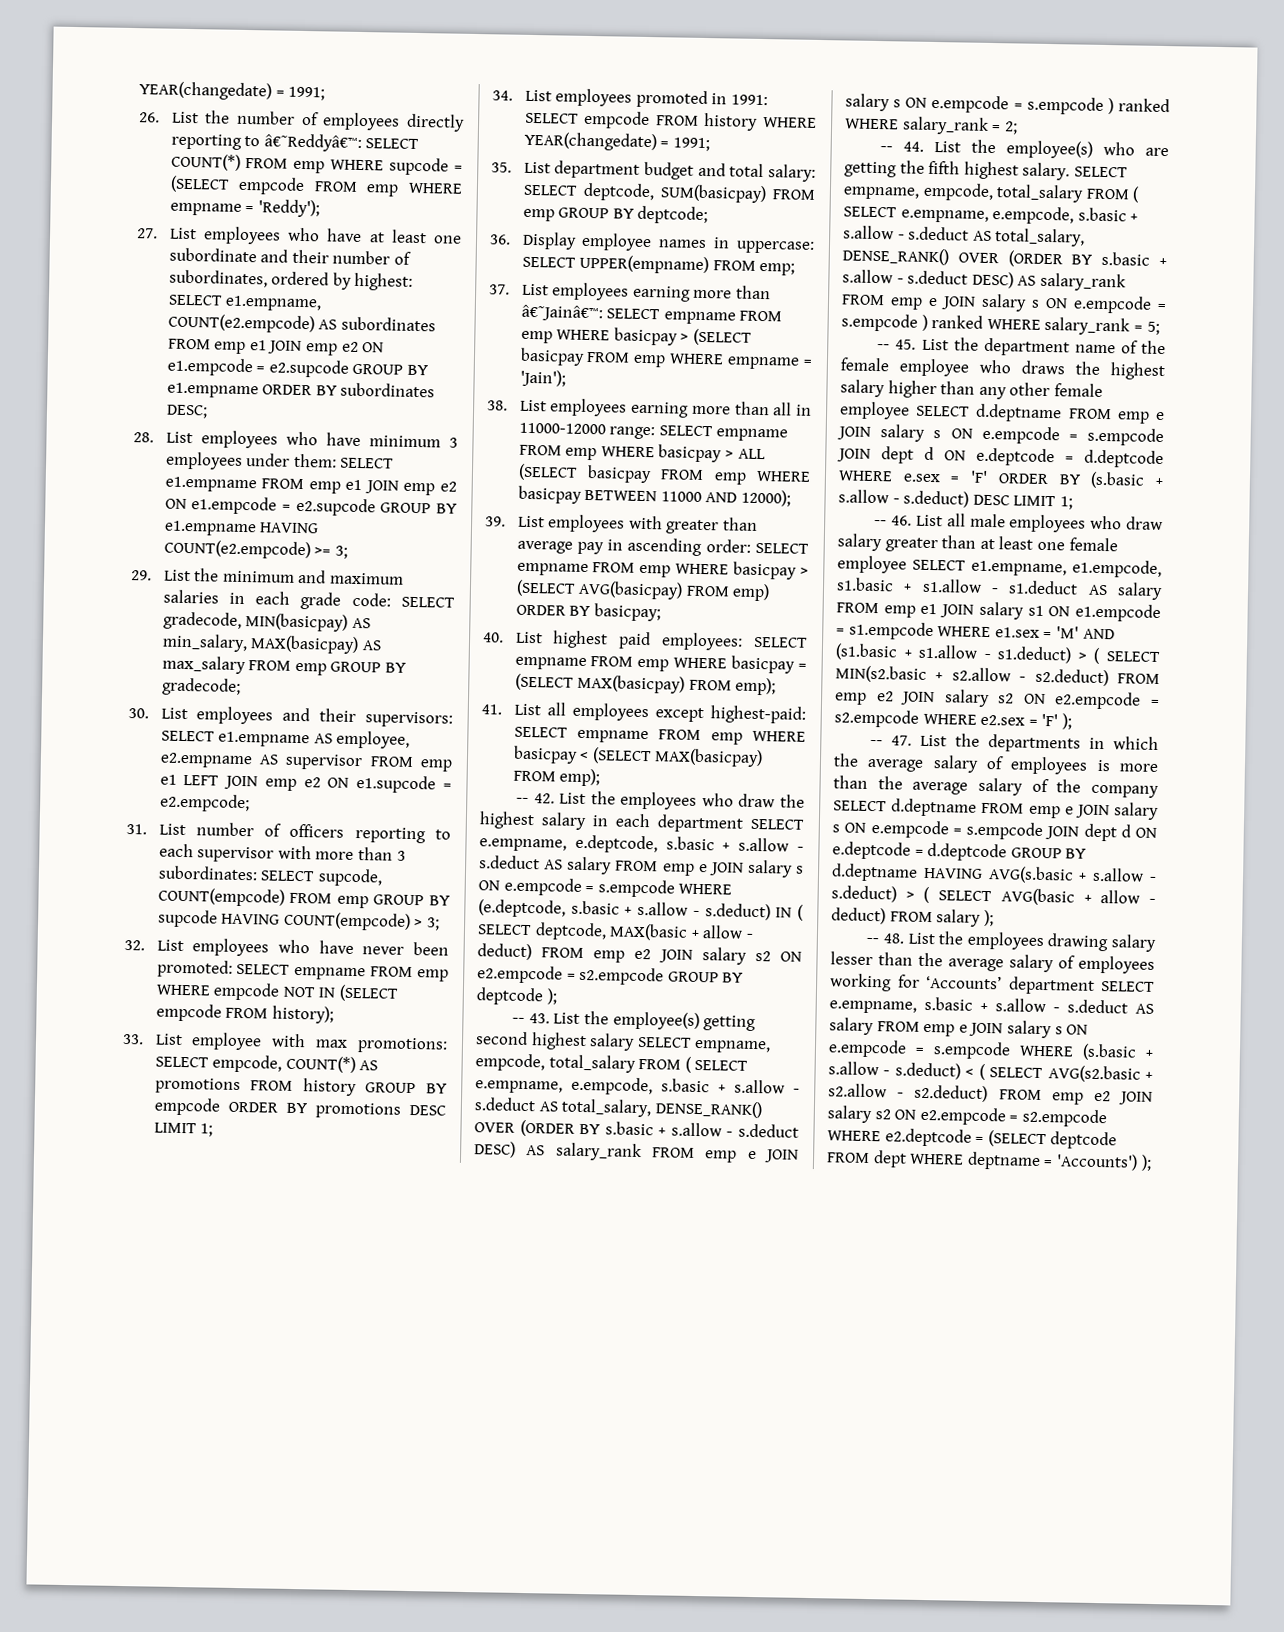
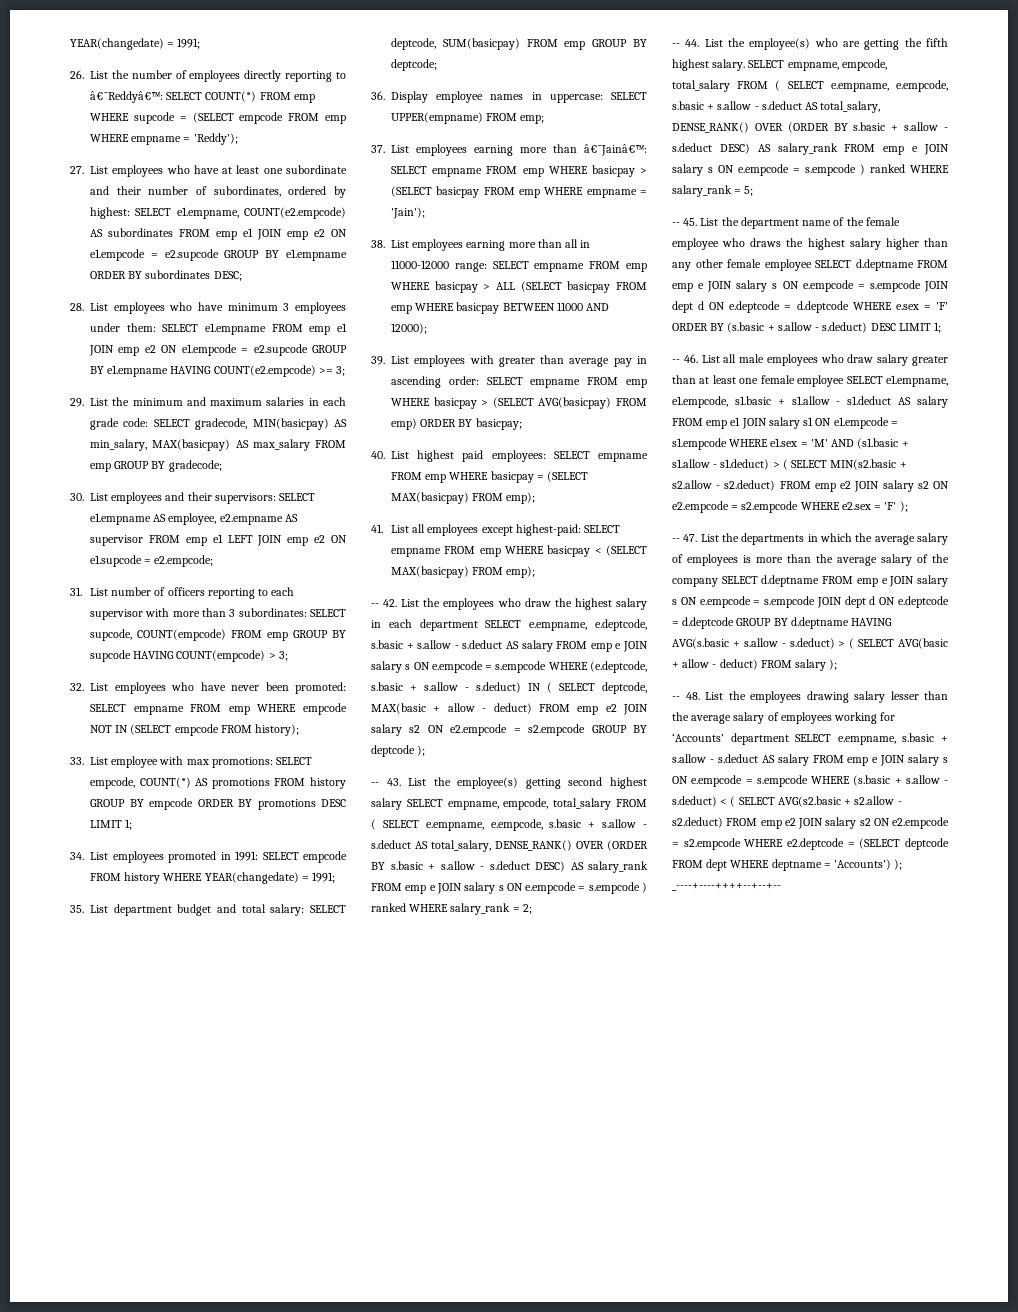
(1152, 1162) none -> [672,883,781,891] _----+----++++--+--+--

